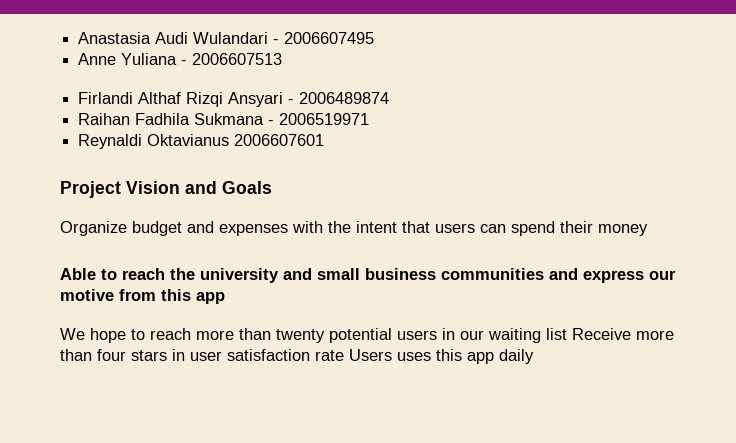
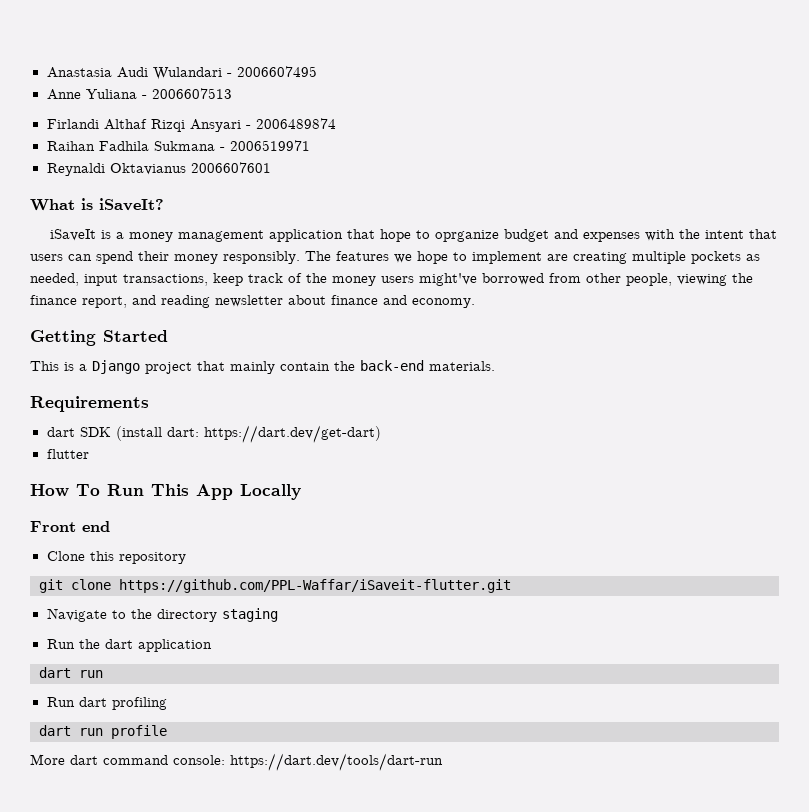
[60,181,272,198] [60,221,127,236] Project Vision and Goals // Organize -> [30,198,164,211] [49,229,499,242] What is iSaveIt? // iSaveIt is a money management application that hope to oprganize
[60,268,676,283] [60,289,225,304] [60,328,674,343] [60,349,534,364] // Able to reach the university and small business communities and express our motive from this app // We hope to reach more than twenty potential users in our waiting list Receive more than four stars in user satisfaction rate Users uses this app daily -> [223,251,760,264] [30,273,753,286] [30,295,475,308] [30,330,168,346] [30,360,495,374] [30,396,149,412] [46,425,381,443] [46,449,89,459] [30,484,301,500] [30,521,110,532] [46,551,186,564] [39,579,511,593] [46,608,278,622] [46,639,212,652] [39,667,103,678] [46,697,167,710] [39,725,167,739] [30,753,443,771] responsibly. The features we hope to implement are creating multiple pockets as needed, input transactions, keep track of the money users might've borrowed from other people, viewing the finance report, and reading newsletter about finance and economy. // Getting Started // This is a Django project that mainly contain the back-end materials. // Requirements // dart SDK (install dart: https://dart.dev/get-dart) // flutter // How To Run This App Locally // Front end // Clone this repository // git clone https://github.com/PPL-Waffar/iSaveit-flutter.git // Navigate to the directory staging // Run the dart application // dart run // Run dart profiling // dart run profile // More dart command console: https://dart.dev/tools/dart-run

